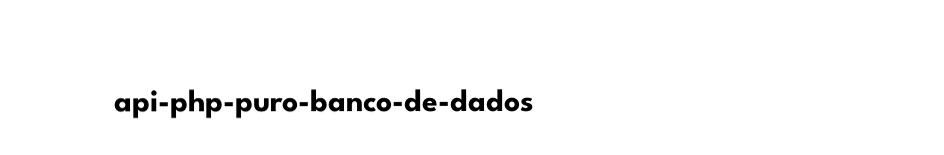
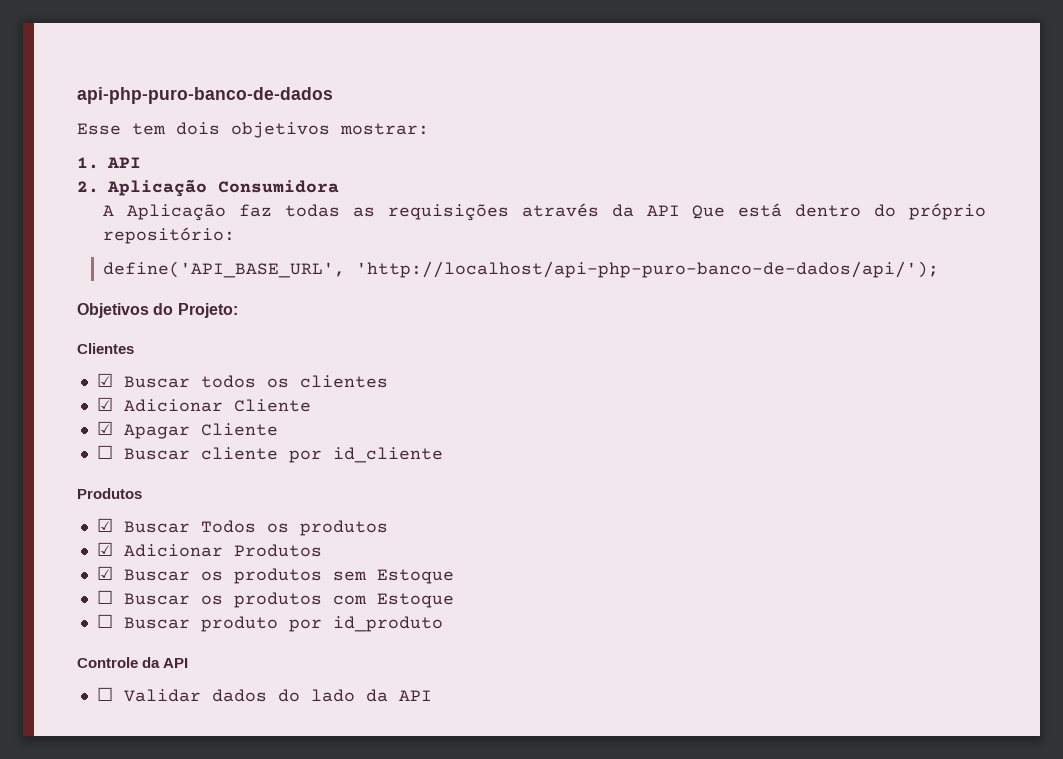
(535, 103) none -> [77,122,429,138] [77,157,141,169] [77,179,339,197] [103,203,986,221] [103,227,236,244] [103,261,940,278] [77,303,238,318] [77,343,134,354] [96,373,388,388] [96,397,311,412] [96,421,278,439] [96,445,443,463] [77,488,142,499] [96,518,388,536] [96,542,322,557] [96,566,454,584] [96,590,454,608] [96,614,443,632] [77,657,189,668] [96,687,432,702] // Esse tem dois objetivos mostrar: // 1. API // 2. Aplicação Consumidora // A Aplicação faz todas as requisições através da API Que está dentro do próprio repositório: // define('API_BASE_URL', 'http://localhost/api-php-puro-banco-de-dados/api/'); // Objetivos do Projeto: // Clientes // ☑ Buscar todos os clientes // ☑ Adicionar Cliente // ☑ Apagar Cliente // ☐ Buscar cliente por id_cliente // Produtos // ☑ Buscar Todos os produtos // ☑ Adicionar Produtos // ☑ Buscar os produtos sem Estoque // ☐ Buscar os produtos com Estoque // ☐ Buscar produto por id_produto // Controle da API // ☐ Validar dados do lado da API

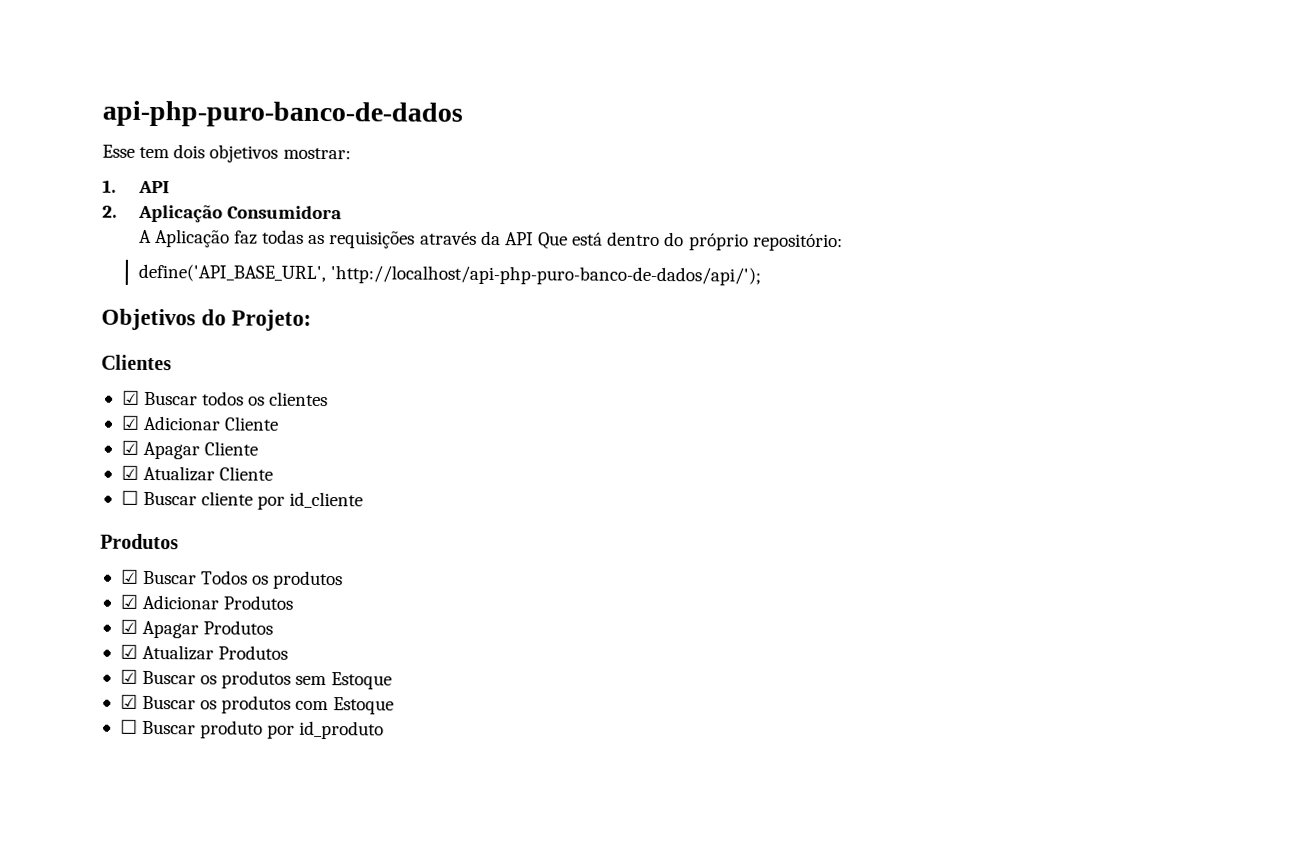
(278, 429) none -> [120,465,274,482] // ☑ Atualizar Cliente
(322, 550) none -> [119,619,274,639] [119,644,289,661] // ☑ Apagar Produtos // ☑ Atualizar Produtos
[96,590,113,604] ☐ -> [119,694,138,709] ☑
[77,657,189,668] [96,687,432,702] // Controle da API // ☐ Validar dados do lado da API -> (385, 730) none

